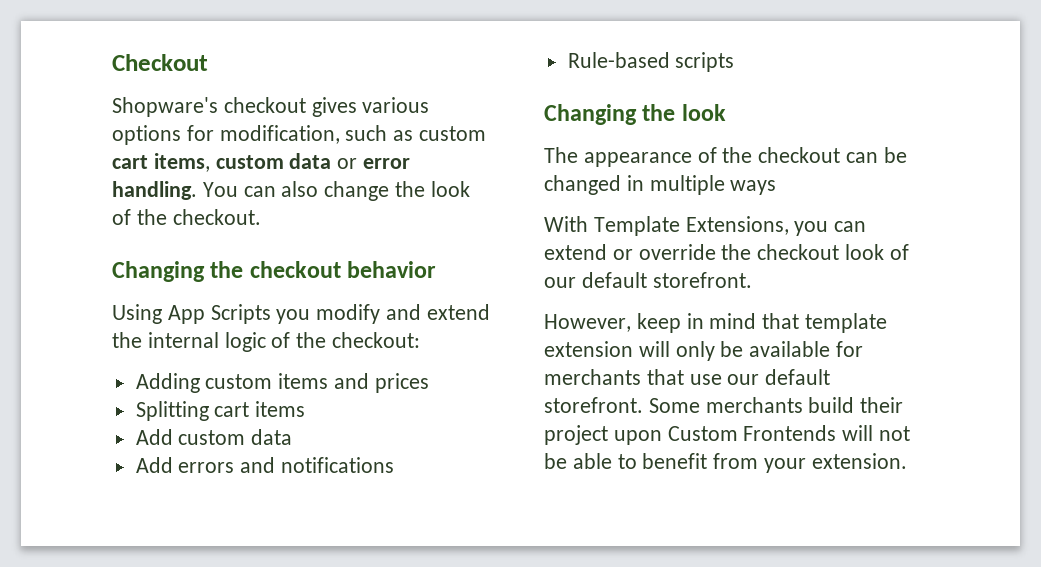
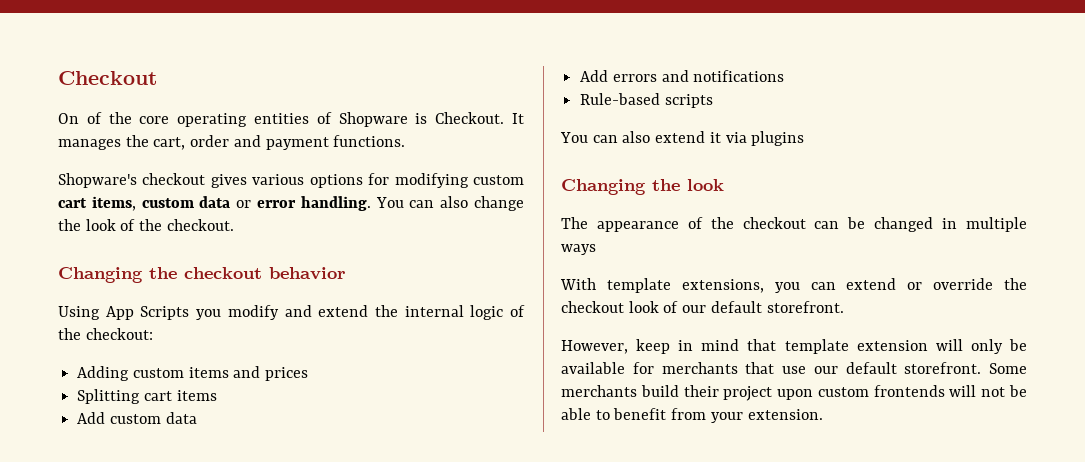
(208, 62) none -> [58,112,524,127] [58,135,406,150] // On of the core operating entities of Shopware is Checkout. It manages the cart, order and payment functions.
[219,125,414,144] modification, such as -> [394,173,469,188] modifying
(735, 62) none -> [560,131,805,146] // You can also extend it via plugins
[593,216,789,236] Template Extensions, -> [606,278,764,293] template extensions,
[667,425,837,441] Custom Frontends -> [817,385,945,397] custom frontends

